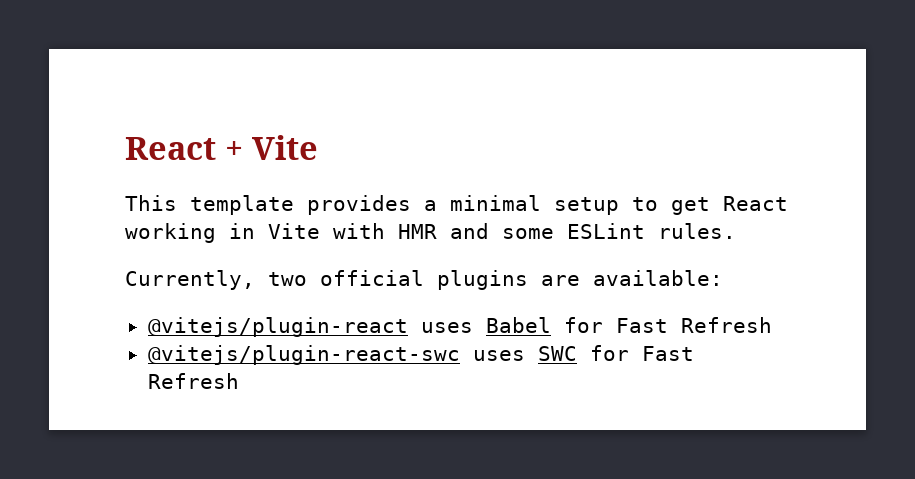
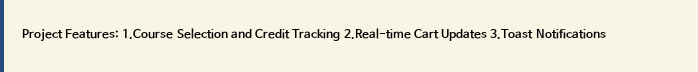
[125,135,318,160] [125,195,788,215] [125,223,736,243] [125,270,723,290] [147,317,772,337] [147,345,694,365] [147,373,239,389] React + Vite // This template provides a minimal setup to get React working in Vite with HMR and some ESLint rules. // Currently, two official plugins are available: // @vitejs/plugin-react uses Babel for Fast Refresh // @vitejs/plugin-react-swc uses SWC for Fast Refresh -> [22,28,606,42] Project Features: 1.Course Selection and Credit Tracking 2.Real-time Cart Updates 3.Toast Notifications

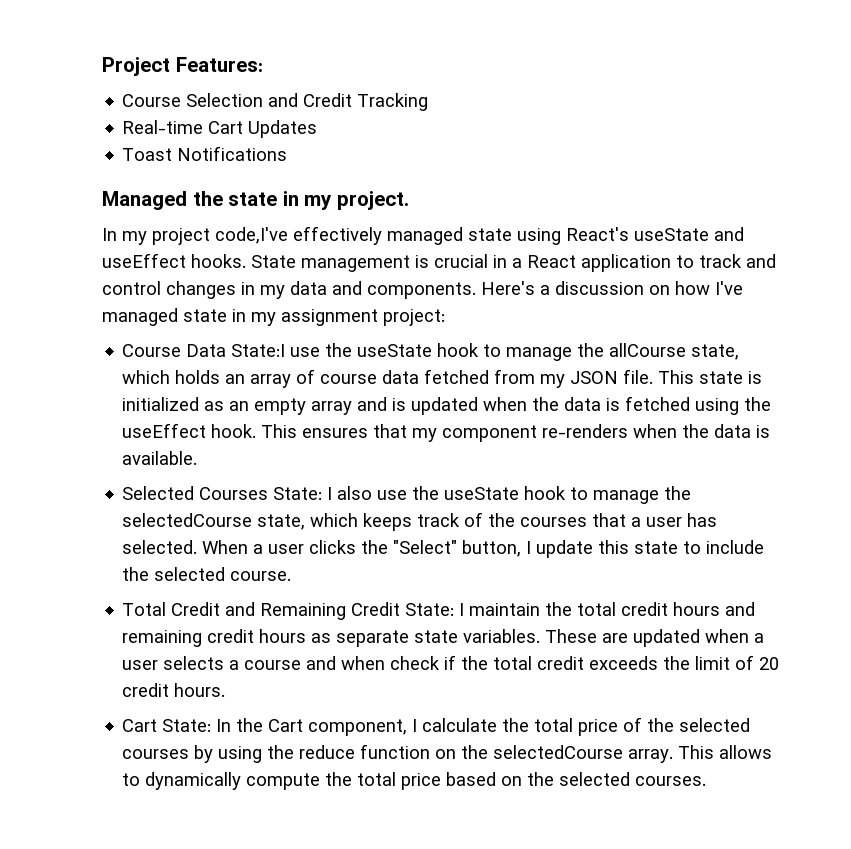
[122,29,174,39] 1.Course -> [122,94,182,107] // Course
[343,28,411,39] 2.Real-time -> [122,120,204,134] // Real-time
[490,29,534,39] 3.Toast -> [122,148,173,161] // Toast
(606, 34) none -> [102,191,409,210] [102,226,744,245] [102,253,776,272] [102,281,743,299] [102,308,445,326] [122,343,740,361] [122,369,763,388] [122,396,772,415] [122,423,771,442] [122,451,198,465] [122,486,692,504] [122,512,718,531] [122,540,765,558] [122,567,292,581] [122,602,756,620] [122,629,765,647] [122,655,780,670] [122,683,226,697] [122,717,751,736] [122,744,773,763] [122,772,707,790] // Managed the state in my project. // In my project code,I've effectively managed state using React's useState and useEffect hooks. State management is crucial in a React application to track and control changes in my data and components. Here's a discussion on how I've managed state in my assignment project: // Course Data State:I use the useState hook to manage the allCourse state, which holds an array of course data fetched from my JSON file. This state is initialized as an empty array and is updated when the data is fetched using the useEffect hook. This ensures that my component re-renders when the data is available. // Selected Courses State: I also use the useState hook to manage the selectedCourse state, which keeps track of the courses that a user has selected. When a user clicks the "Select" button, I update this state to include the selected course. // Total Credit and Remaining Credit State: I maintain the total credit hours and remaining credit hours as separate state variables. These are updated when a user selects a course and when check if the total credit exceeds the limit of 20 credit hours. // Cart State: In the Cart component, I calculate the total price of the selected courses by using the reduce function on the selectedCourse array. This allows to dynamically compute the total price based on the selected courses.

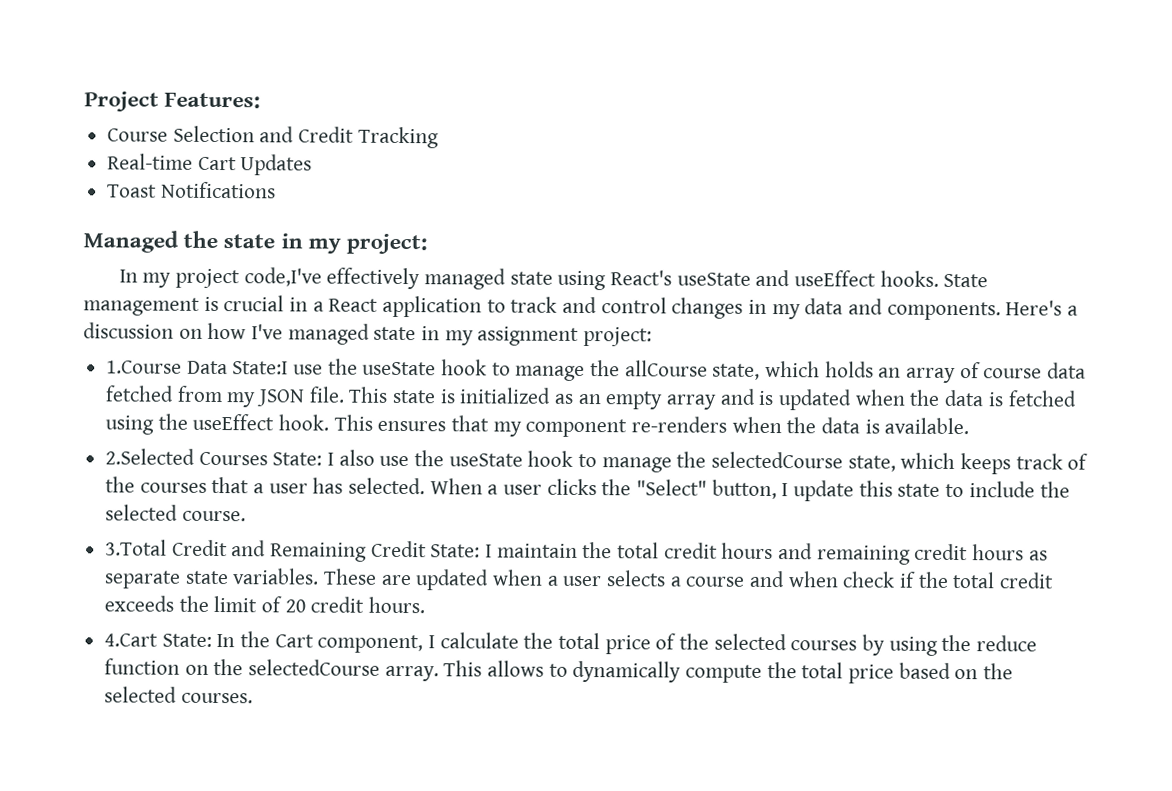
[336,191,409,210] project. -> [346,233,429,255] project:
[122,344,182,357] Course -> [106,360,183,374] 1.Course
[122,486,195,500] Selected -> [105,448,196,465] 2.Selected
[122,602,167,616] Total -> [105,539,168,556] 3.Total
[122,719,158,732] Cart -> [104,633,159,647] 4.Cart

